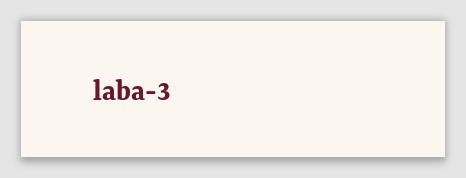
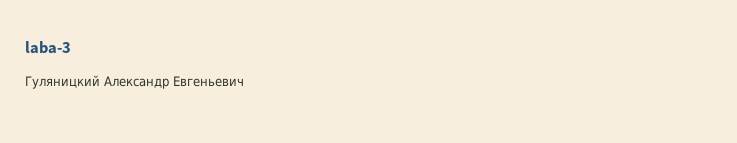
(170, 89) none -> [25,75,244,89] // Гуляницкий Александр Евгеньевич

